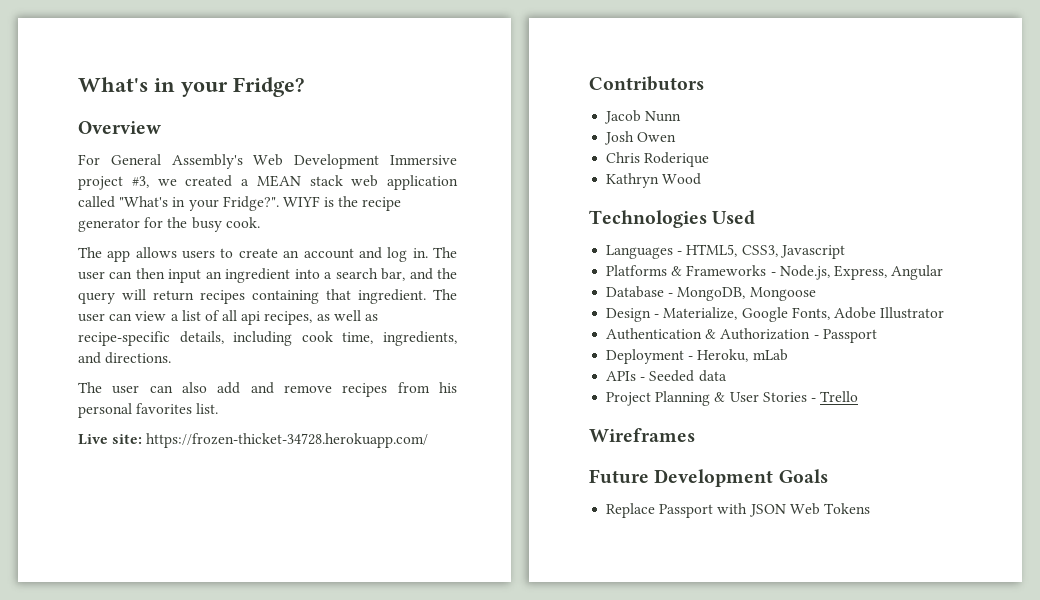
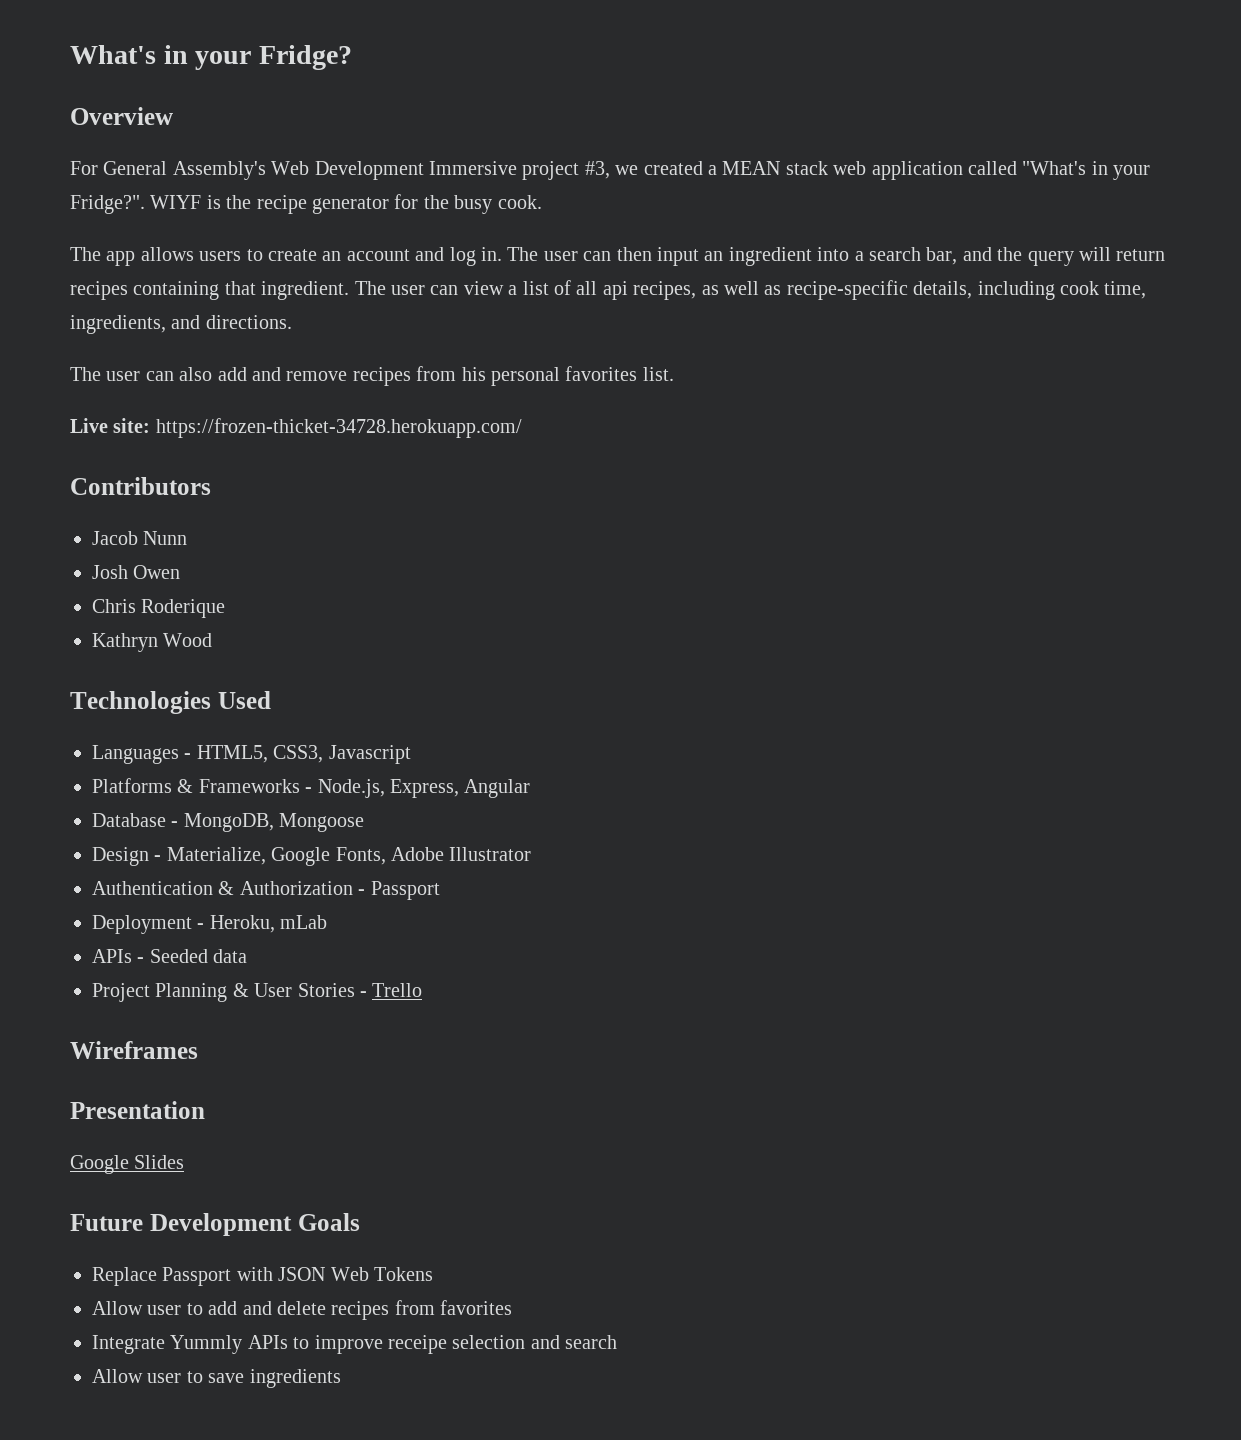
(695, 435) none -> [70,1101,205,1119] [70,1155,185,1174] // Presentation // Google Slides
(870, 508) none -> [92,1300,513,1320] [92,1335,618,1354] [92,1369,341,1388] // Allow user to add and delete recipes from favorites // Integrate Yummly APIs to improve receipe selection and search // Allow user to save ingredients

